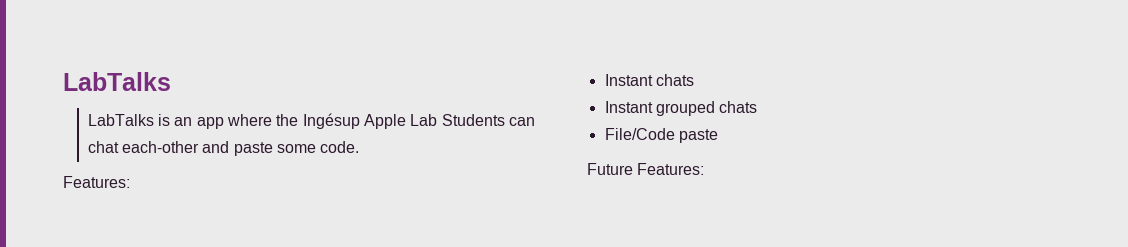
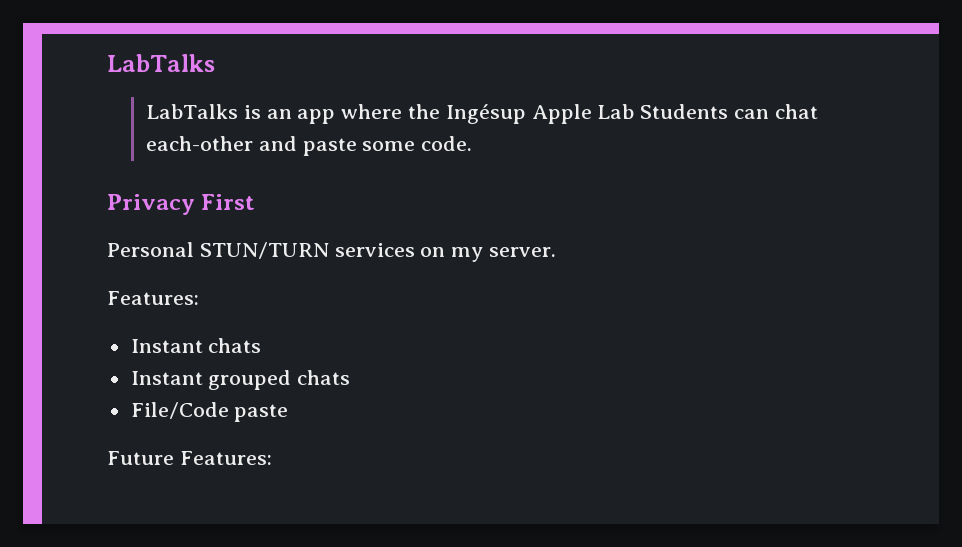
(360, 147) none -> [107,194,256,215] [107,242,557,262] // Privacy First // Personal STUN/TURN services on my server.

